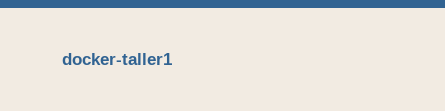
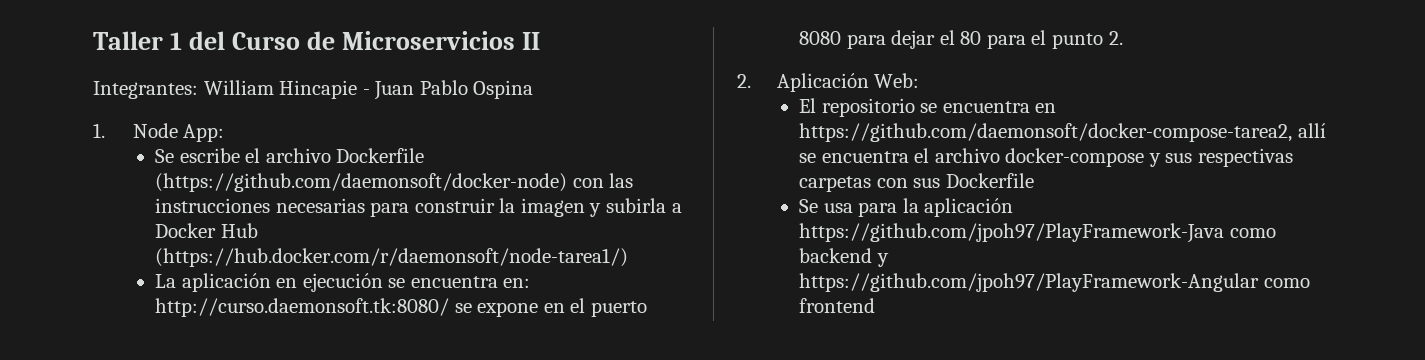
[62,53,172,65] docker-taller1 -> [93,31,541,50] [93,80,534,100] [93,123,225,142] [155,148,425,163] [155,173,634,192] [155,198,682,217] [155,223,258,238] [155,248,629,267] [155,273,531,292] [155,298,647,317] [799,30,1123,49] [737,73,920,92] [799,98,1057,117] [799,123,1326,142] [799,148,1293,167] [799,173,1034,192] [799,198,1014,217] [799,223,1276,243] [799,248,889,267] [799,273,1310,292] [799,298,876,313] Taller 1 del Curso de Microservicios II // Integrantes: William Hincapie - Juan Pablo Ospina // 1. Node App: // Se escribe el archivo Dockerfile (https://github.com/daemonsoft/docker-node) con las instrucciones necesarias para construir la imagen y subirla a Docker Hub (https://hub.docker.com/r/daemonsoft/node-tarea1/) // La aplicación en ejecución se encuentra en: http://curso.daemonsoft.tk:8080/ se expone en el puerto 8080 para dejar el 80 para el punto 2. // 2. Aplicación Web: // El repositorio se encuentra en https://github.com/daemonsoft/docker-compose-tarea2, allí se encuentra el archivo docker-compose y sus respectivas carpetas con sus Dockerfile // Se usa para la aplicación https://github.com/jpoh97/PlayFramework-Java como backend y https://github.com/jpoh97/PlayFramework-Angular como frontend

